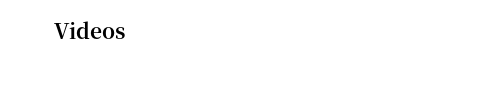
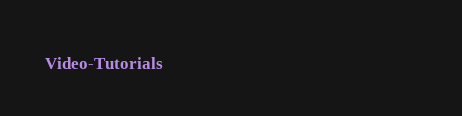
[54,21,125,39] Videos -> [45,57,163,69] Video-Tutorials

